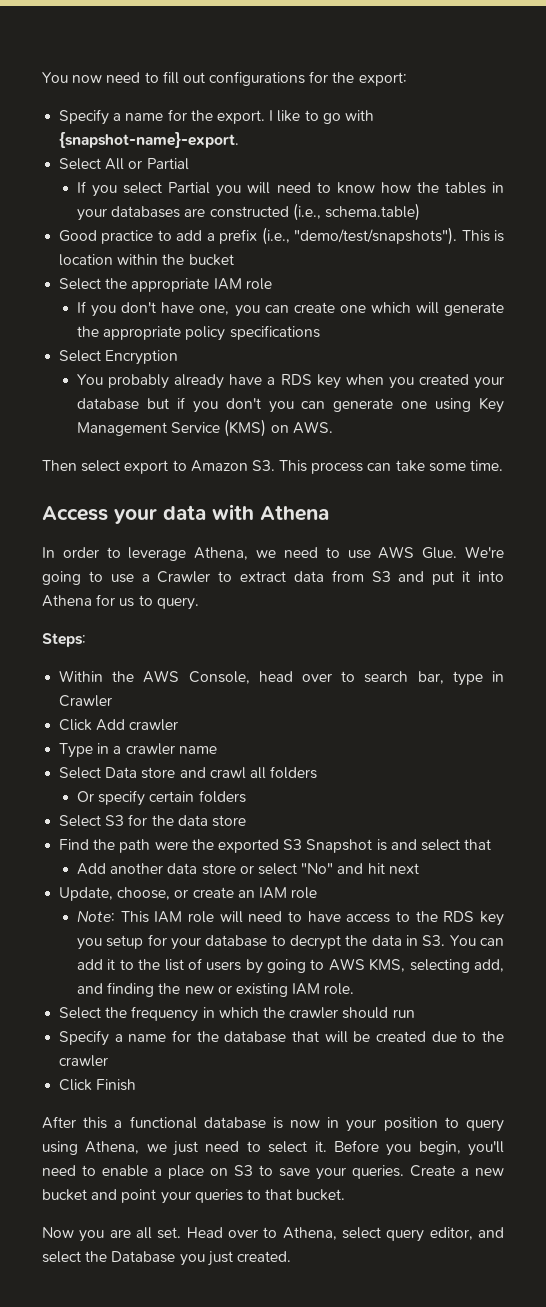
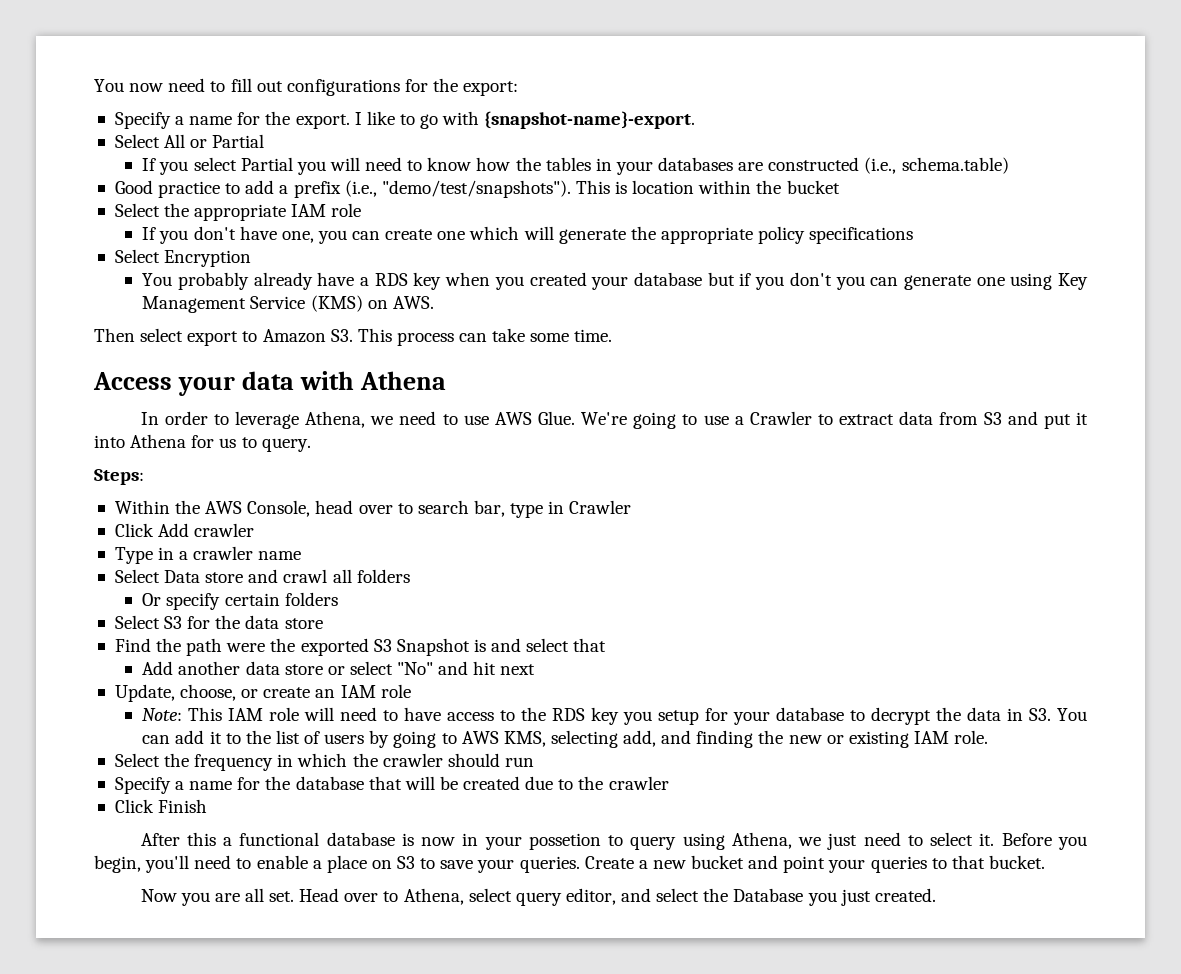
[383,1117,438,1131] position -> [528,833,601,850] possetion

